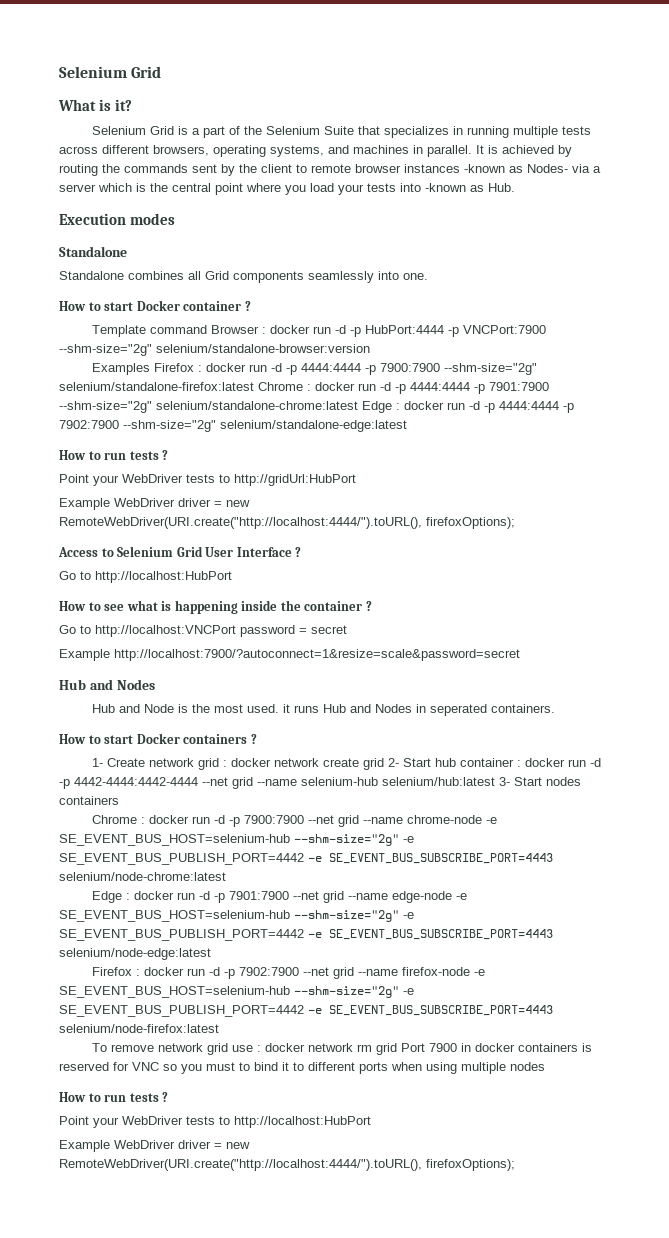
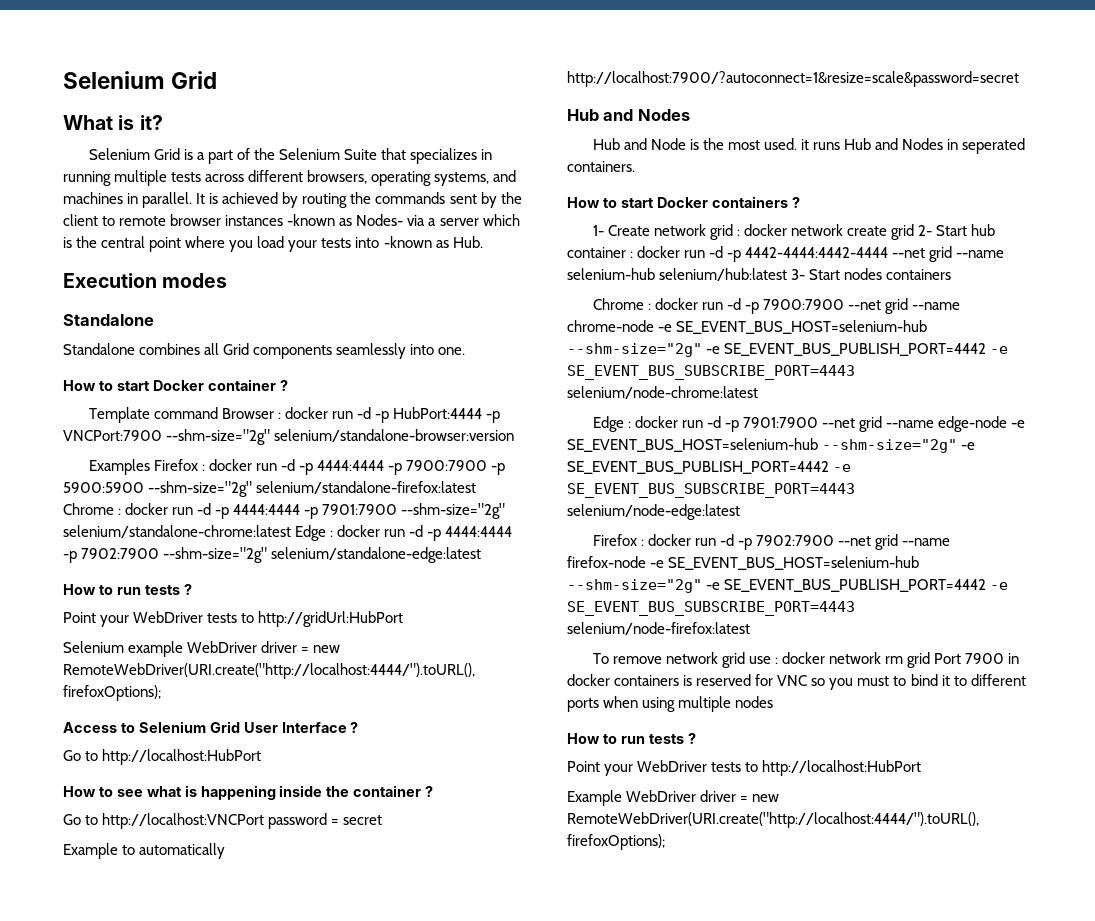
(441, 367) none -> [491,463,506,475] [63,482,144,493] -p 5900:5900
[59,498,110,510] Example -> [63,641,184,657] Selenium example
(110, 655) none -> [122,843,226,859] to automatically

